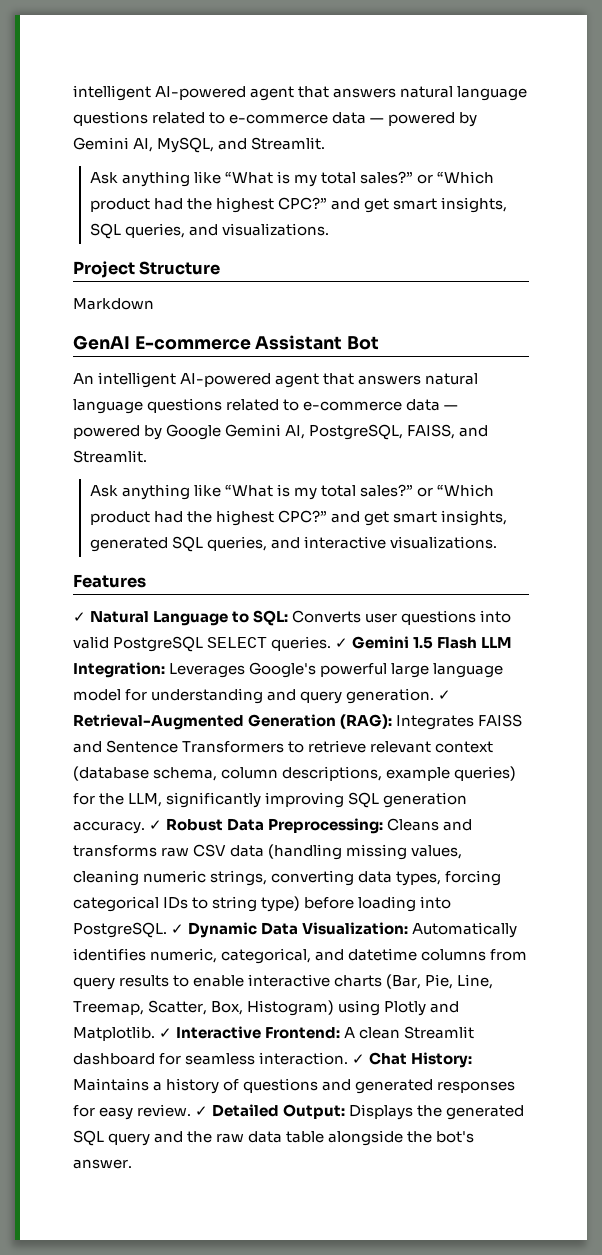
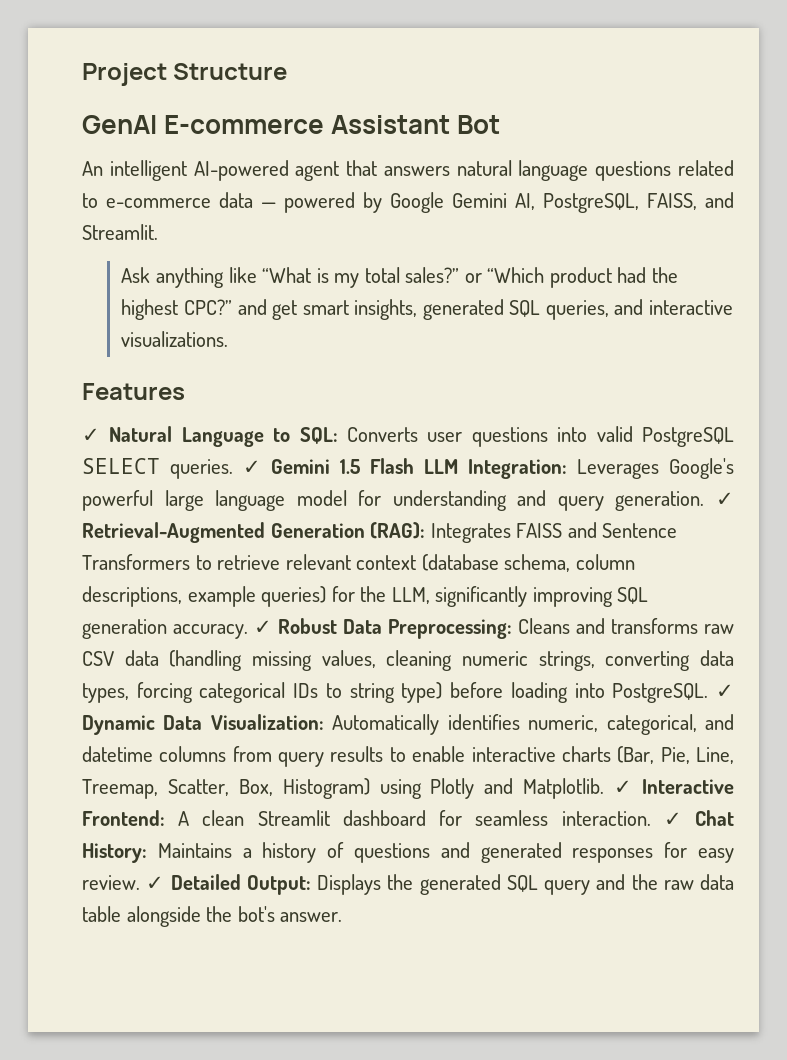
[73,85,528,101] [73,111,478,127] [73,137,326,153] [89,171,494,187] [89,197,507,213] [89,223,329,239] intelligent AI-powered agent that answers natural language questions related to e-commerce data — powered by Gemini AI, MySQL, and Streamlit. // Ask anything like “What is my total sales?” or “Which product had the highest CPC?” and get smart insights, SQL queries, and visualizations. // -> (82, 74) none
[73,298,154,310] // Markdown -> (288, 71) none

